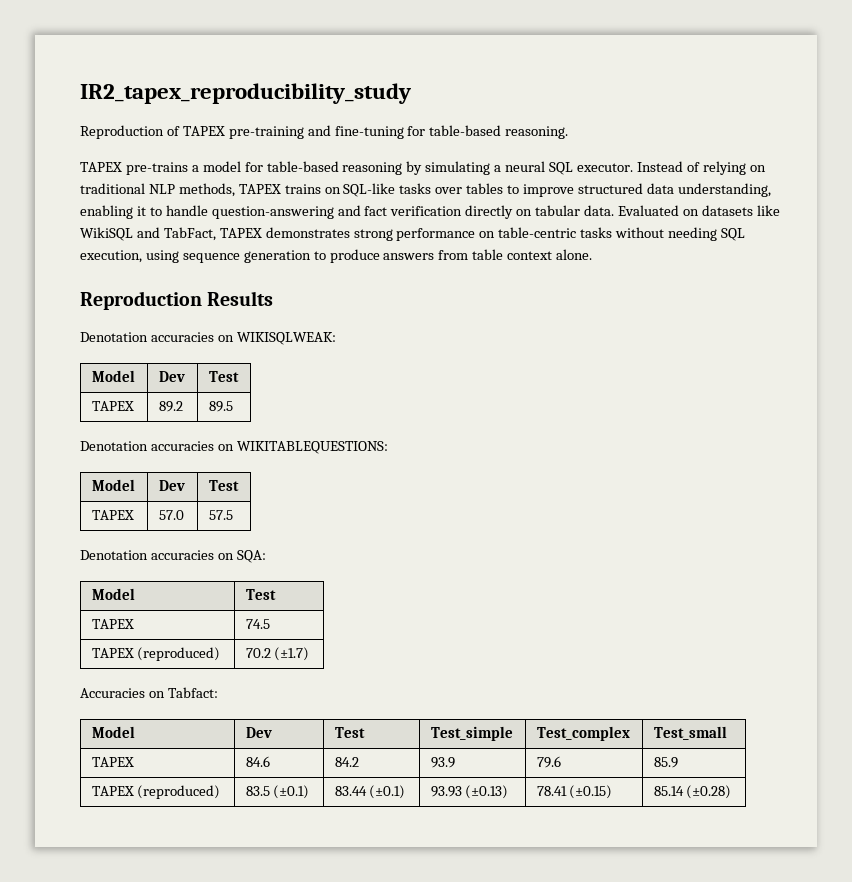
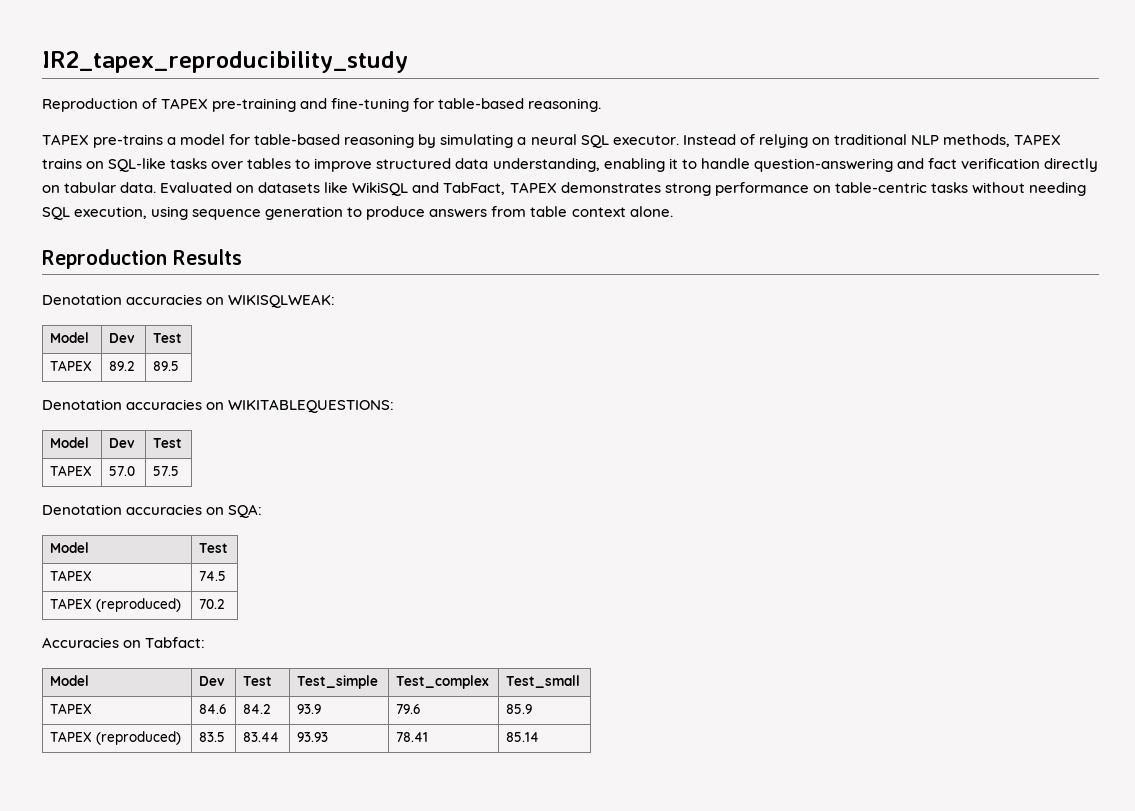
[274,647,310,661] (±1.7) -> (225, 604) none
[273,785,310,799] (±0.1) -> (226, 737) none
[369,785,406,799] (±0.1) -> (280, 737) none
[465,785,509,799] (±0.13) -> (329, 737) none
[569,785,613,799] (±0.15) -> (429, 737) none
[686,785,732,799] (±0.28) -> (540, 737) none

